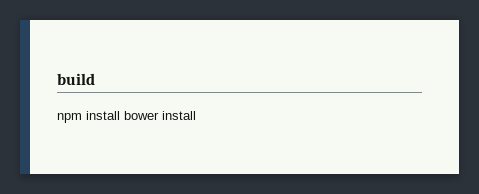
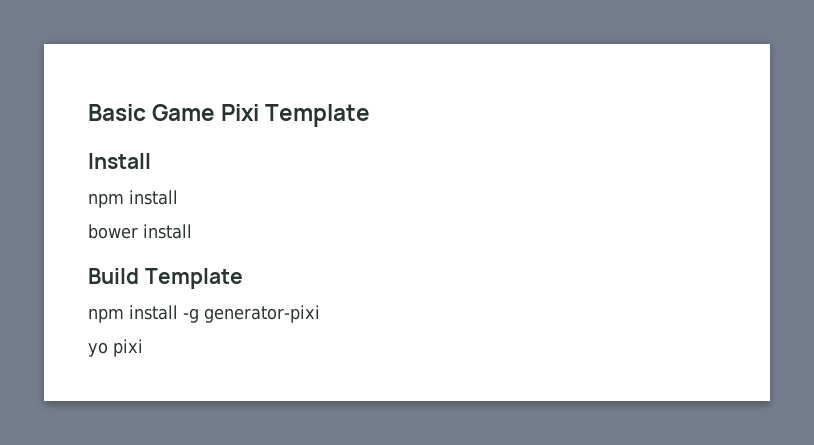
[57,73,95,85] [57,111,120,123] build // npm install -> [88,104,371,127] [88,153,151,169] [88,190,178,208] Basic Game Pixi Template // Install // npm install //
(196, 115) none -> [88,268,243,289] [88,305,320,323] [88,339,143,357] // Build Template // npm install -g generator-pixi // yo pixi

